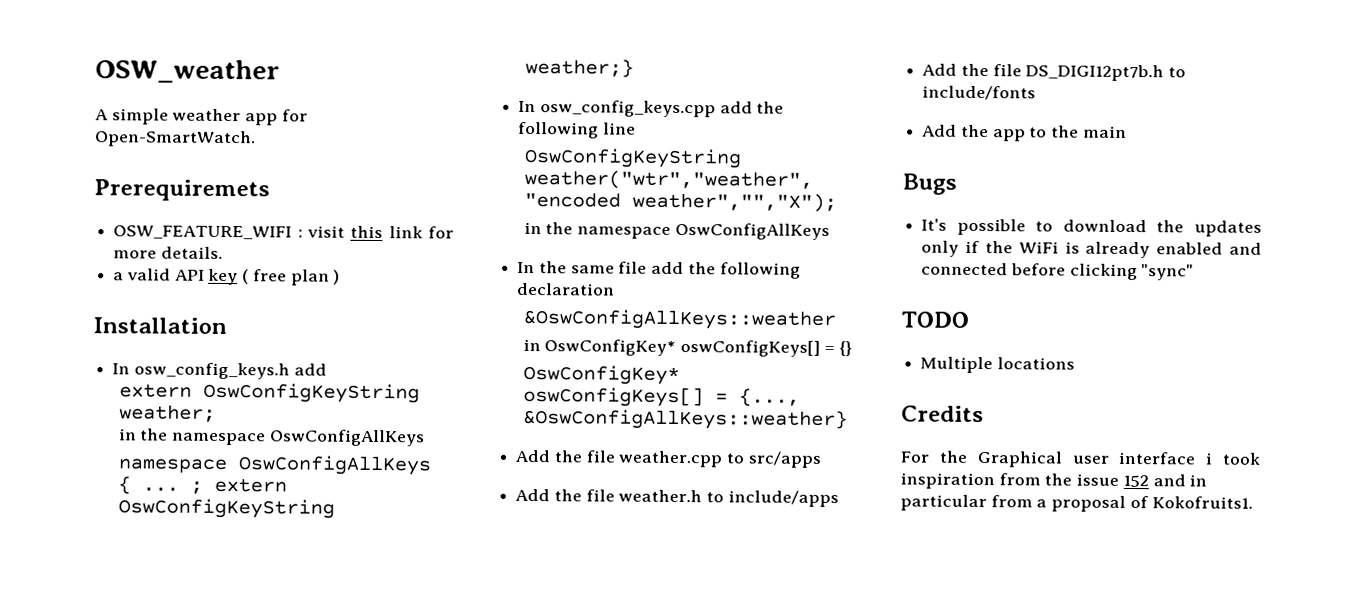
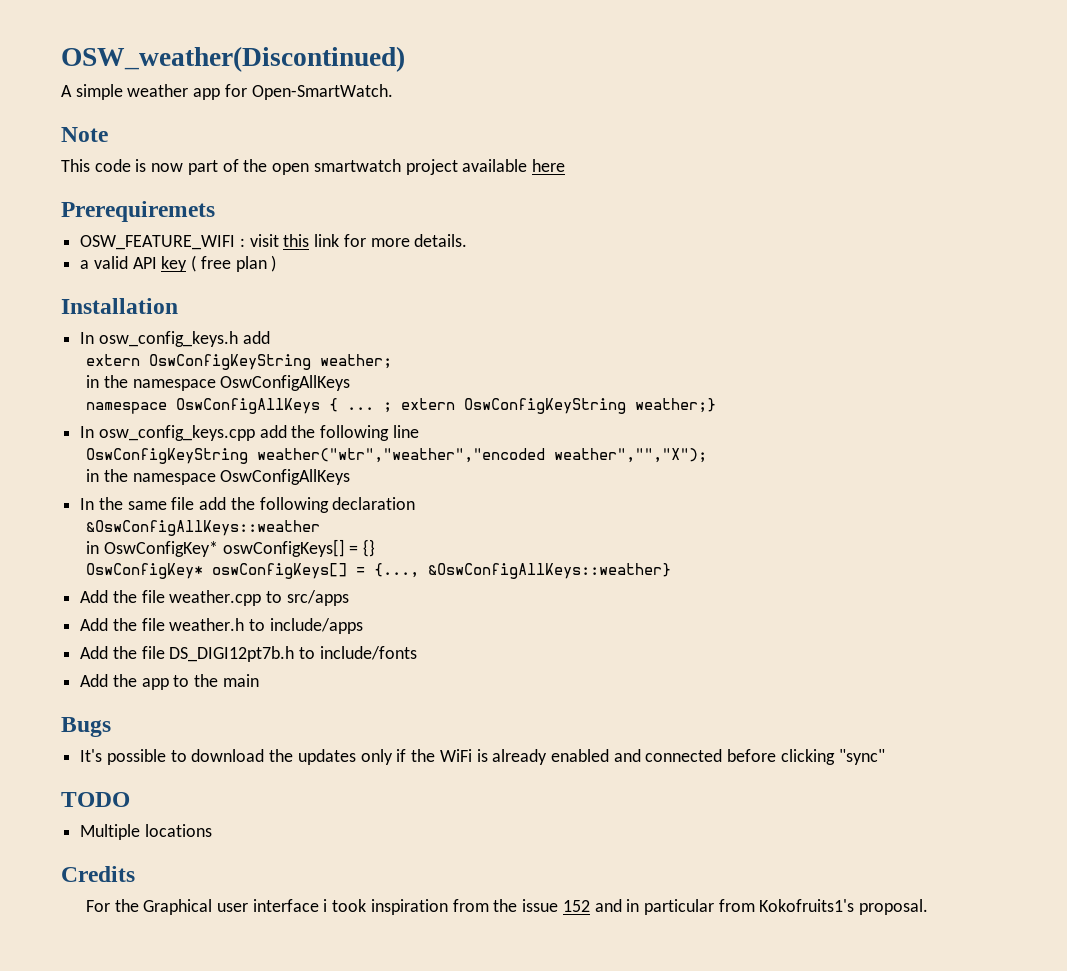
[95,59,280,84] OSW_weather -> [61,46,405,72] OSW_weather(Discontinued)
(256, 139) none -> [61,127,108,142] [61,159,565,175] // Note // This code is now part of the open smartwatch project available here
[1036,495,1253,512] a proposal of Kokofruits1. -> [759,899,929,915] Kokofruits1's proposal.

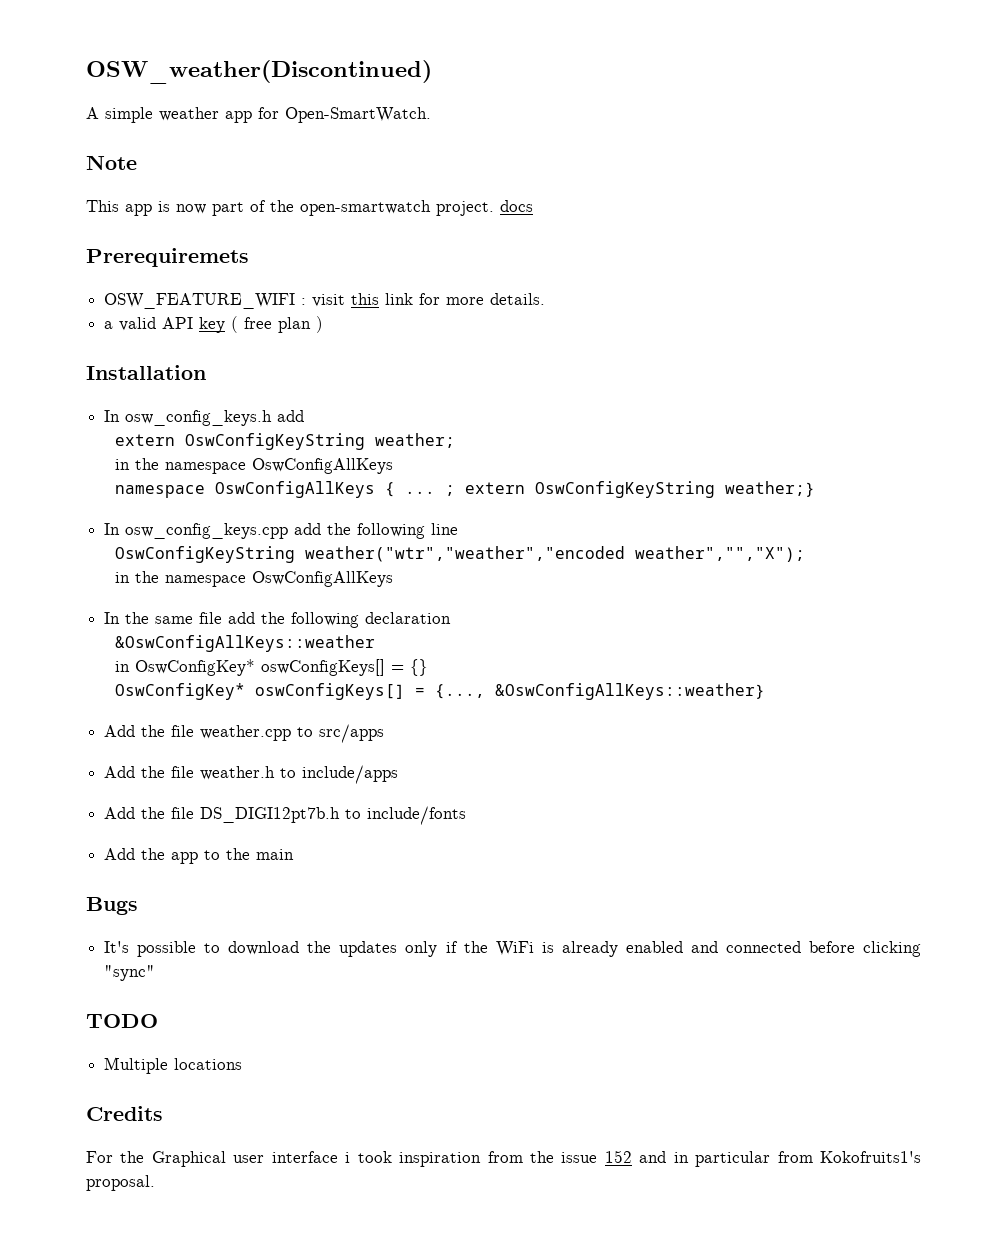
[94,159,131,172] code -> [125,204,152,216] app
[272,159,565,175] open smartwatch project available here -> [300,200,533,216] open-smartwatch project. docs

